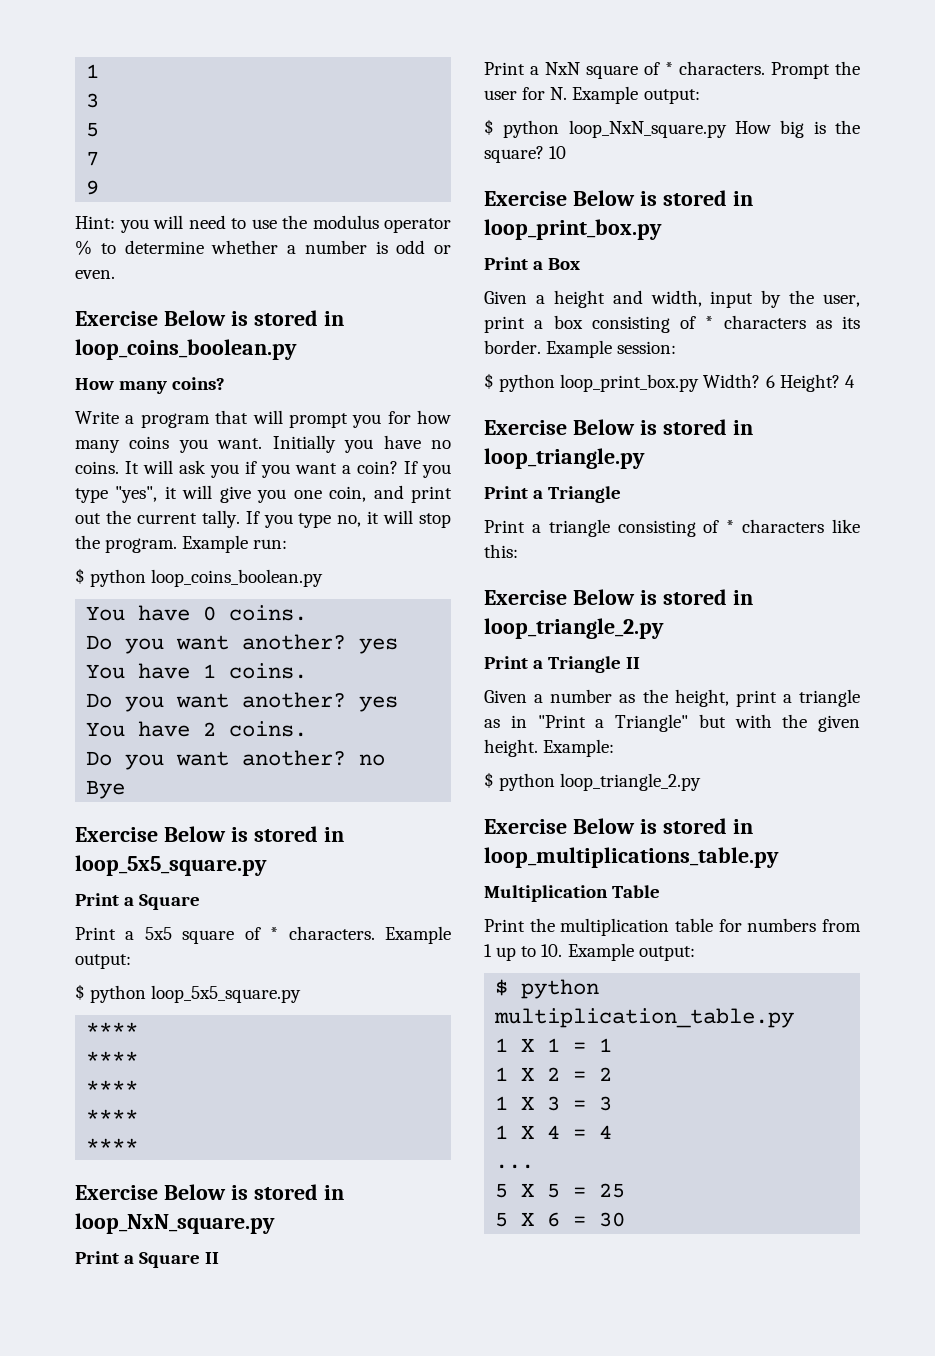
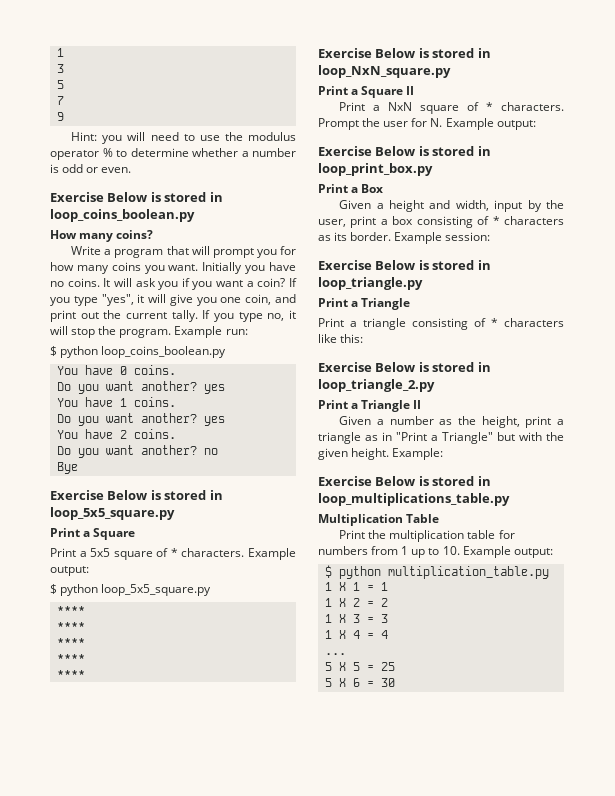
[484,119,860,138] [484,146,567,163] // $ python loop_NxN_square.py How big is the square? 10 -> (536, 125) none
[484,373,855,392] // $ python loop_print_box.py Width? 6 Height? 4 -> (491, 236) none
[484,772,702,791] // $ python loop_triangle_2.py -> (444, 454) none

